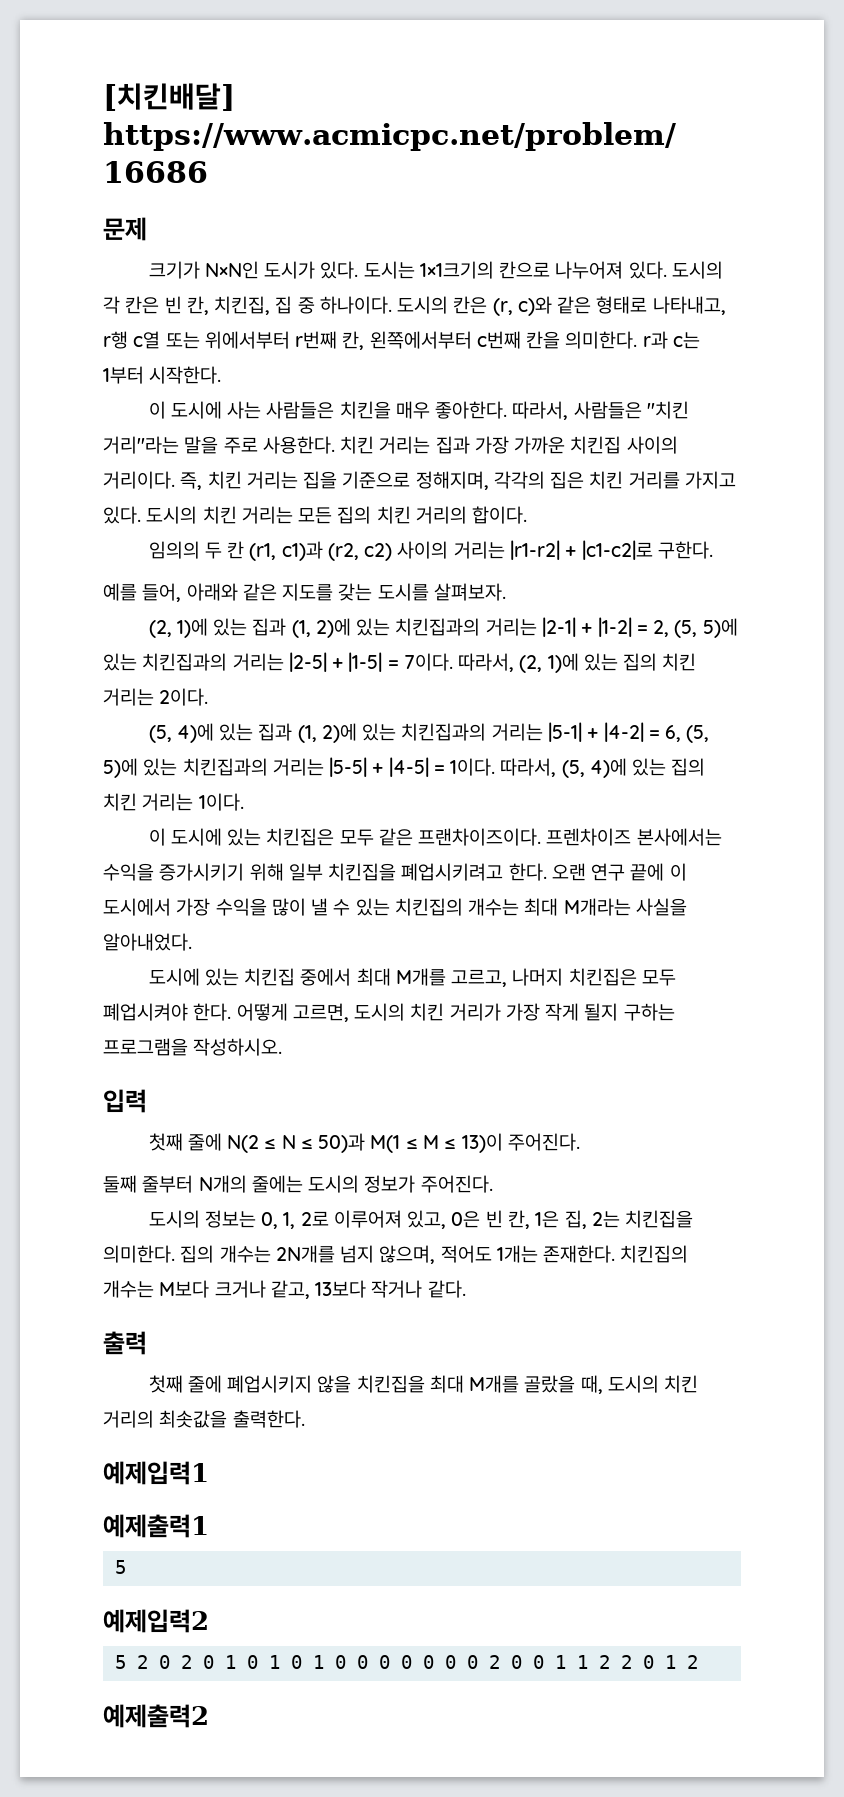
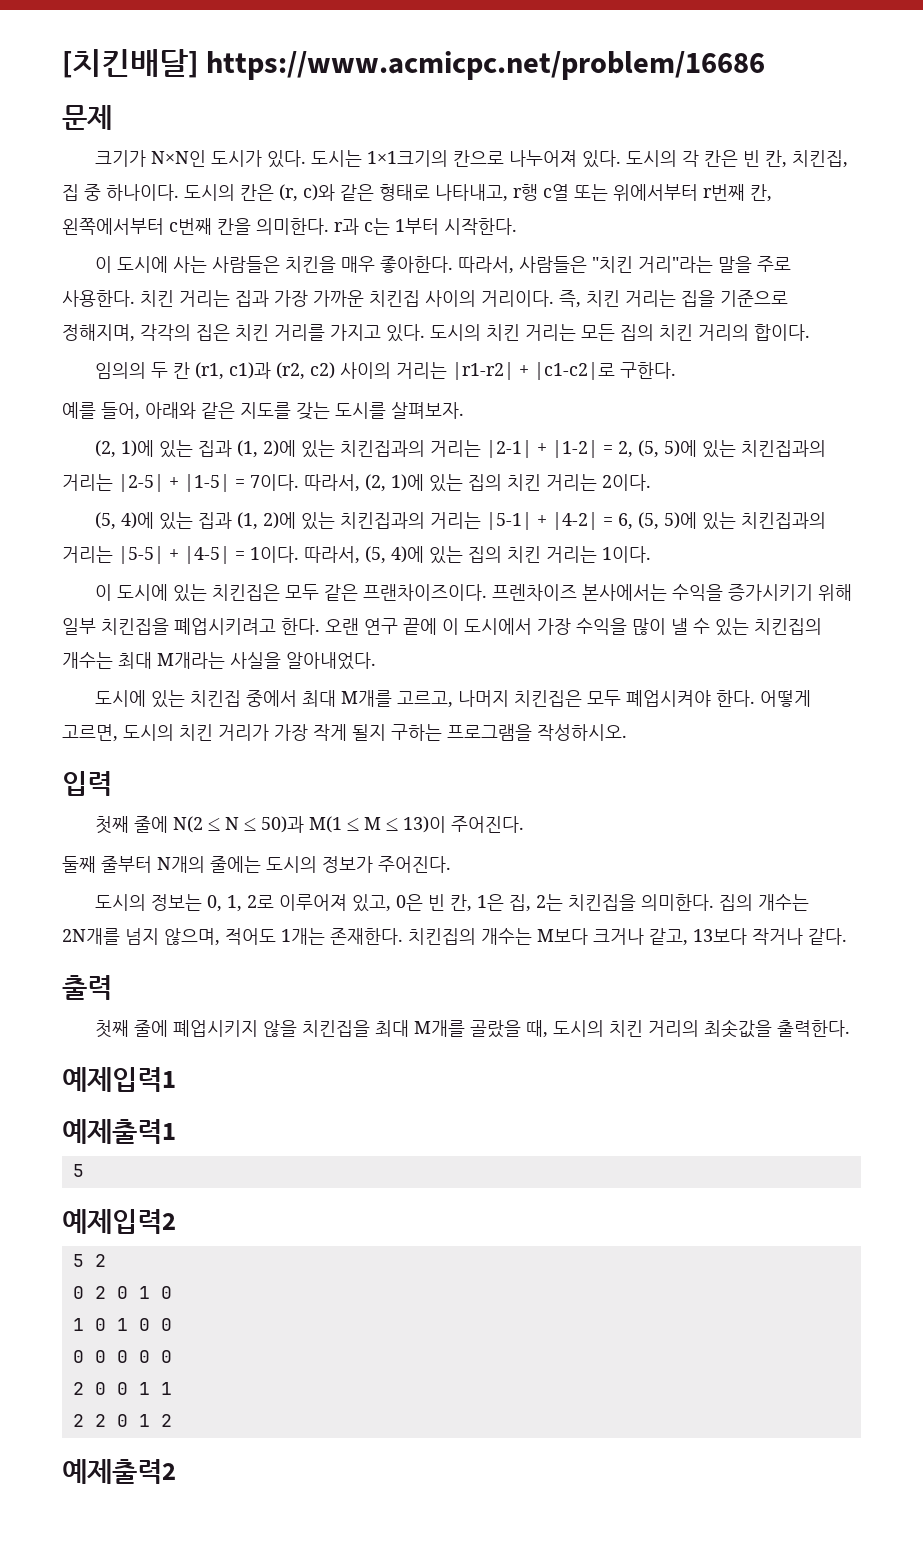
(148, 1662) none -> (106, 1260) //
(258, 1662) none -> (172, 1292) //
[378,1655,478,1669] 0 0 0 0 0 -> [72,1350,172,1363] // 0 0 0 0 0 //
(588, 1662) none -> (172, 1388) //

